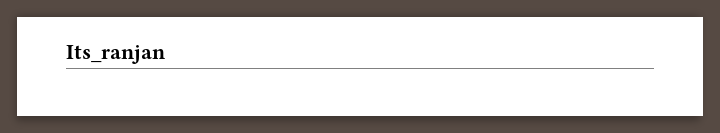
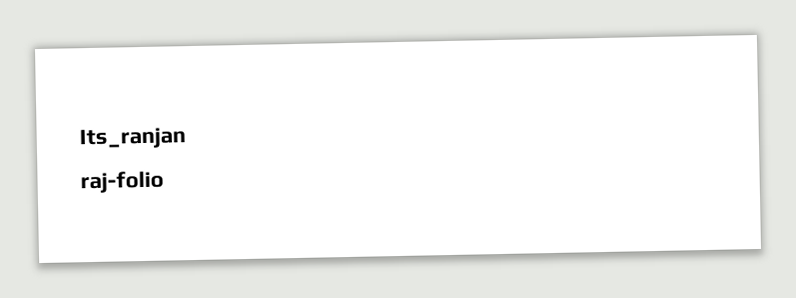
(166, 54) none -> [80,170,164,194] // raj-folio

